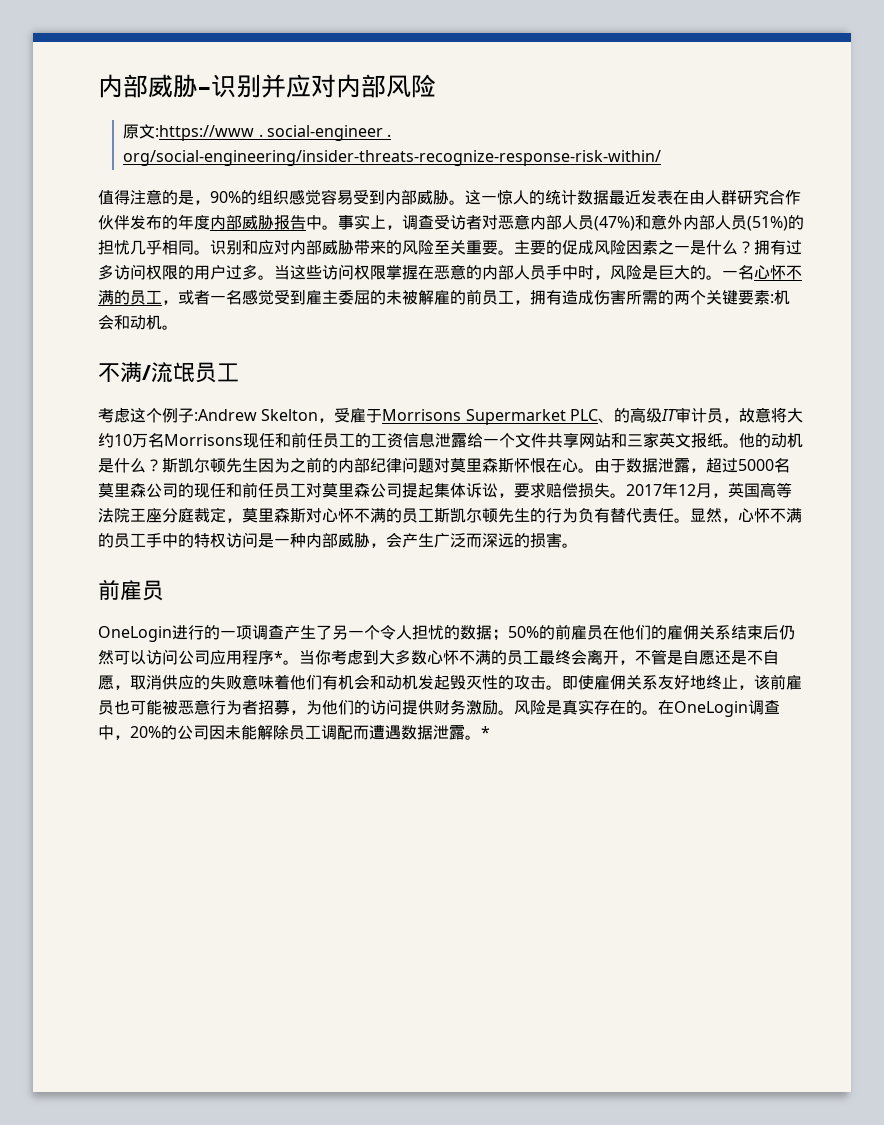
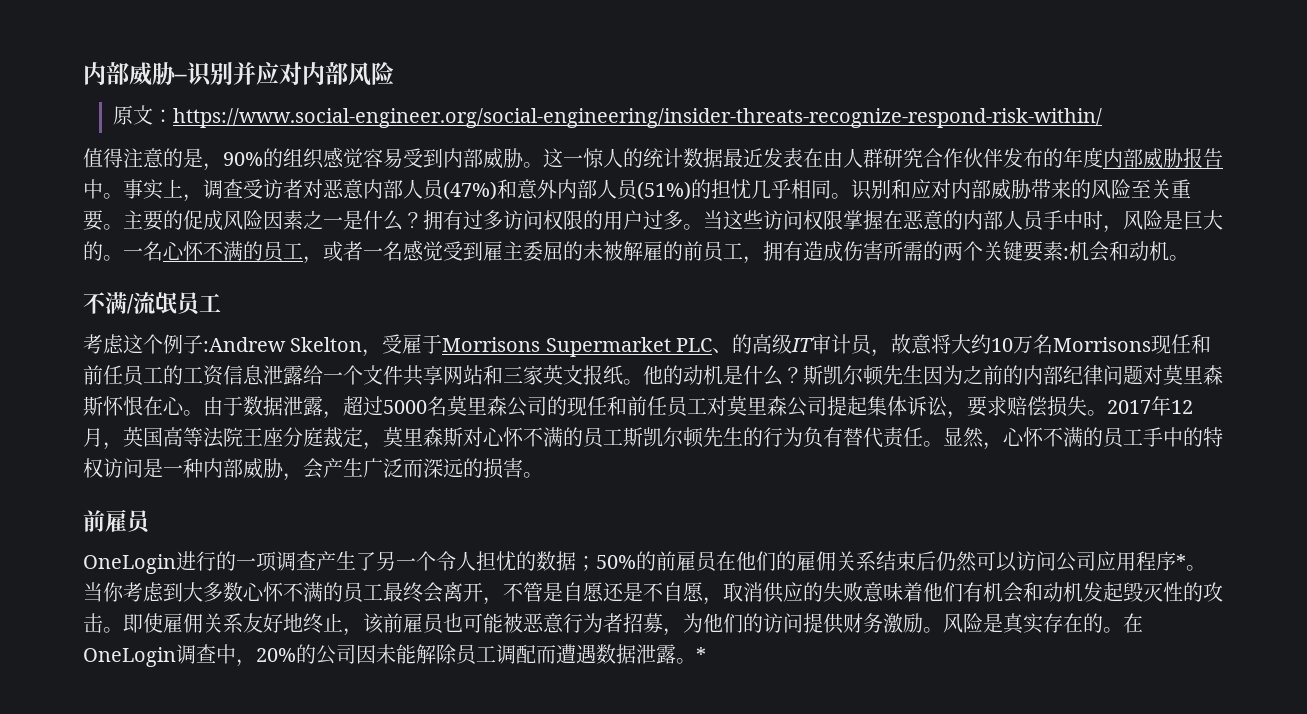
[155,125,392,141] [123,150,662,166] :https://www . social-engineer . org/social-engineering/insider-threats-recognize-response-risk-within/ -> [153,108,1103,128] ：https://www.social-engineer.org/social-engineering/insider-threats-recognize-respond-risk-within/

